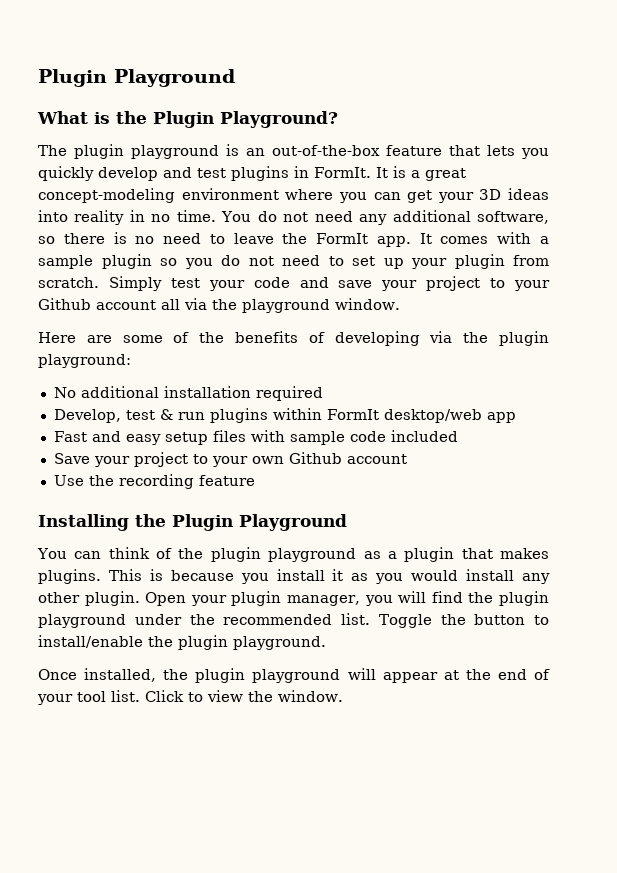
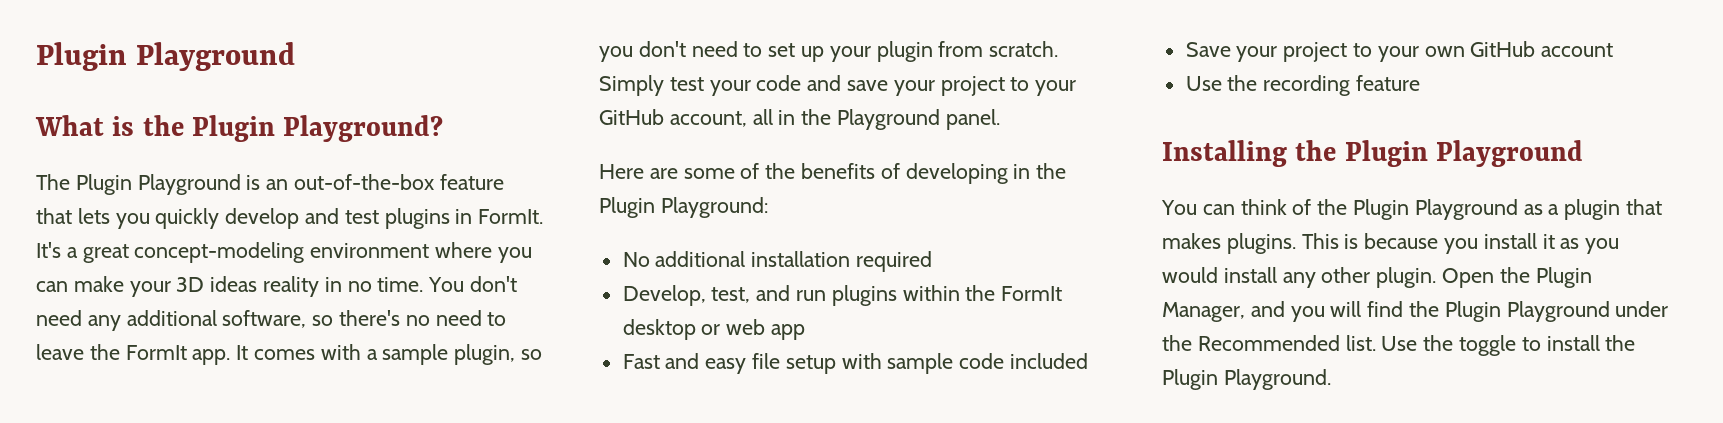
[74,144,219,159] plugin playground -> [75,174,241,195] Plugin Playground
[376,166,406,178] It is -> [36,242,61,258] It's
[407,190,433,203] get -> [73,276,124,292] make
[38,210,68,222] into -> (258, 284) none
[257,211,309,222] do not -> [470,276,518,292] don't
[63,232,127,244] there is -> [339,310,401,326] there's
[101,254,152,269] plugin -> [454,344,516,365] plugin,
[221,255,274,266] do not -> [638,41,686,57] don't
[38,298,400,313] Github account all via the playground window. -> [599,109,1000,130] GitHub account, all in the Playground panel.
[429,331,549,346] [38,354,131,368] via the plugin playground: -> [1013,163,1067,179] [599,197,768,218] in the Plugin Playground:
[125,409,173,420] test & -> [711,285,791,303] test, and
[326,409,482,423] FormIt desktop/web -> [965,285,1063,301] [622,319,766,340] the FormIt desktop or web
[164,430,246,445] setup files -> [752,353,836,374] file setup
[288,452,342,464] Github -> [1470,41,1536,57] GitHub
[210,547,357,562] plugin playground -> [1352,199,1518,220] Plugin Playground
[190,591,549,606] [38,613,549,628] [38,635,326,650] [38,668,551,683] [37,690,343,705] your plugin manager, you will find the plugin playground under the recommended list. Toggle the button to install/enable the plugin playground. // Once installed, the plugin playground will appear at the end of your tool list. Click to view the window. -> [1499,267,1592,288] [1162,301,1669,322] [1162,335,1636,356] [1162,369,1331,390] the Plugin Manager, and you will find the Plugin Playground under the Recommended list. Use the toggle to install the Plugin Playground.

